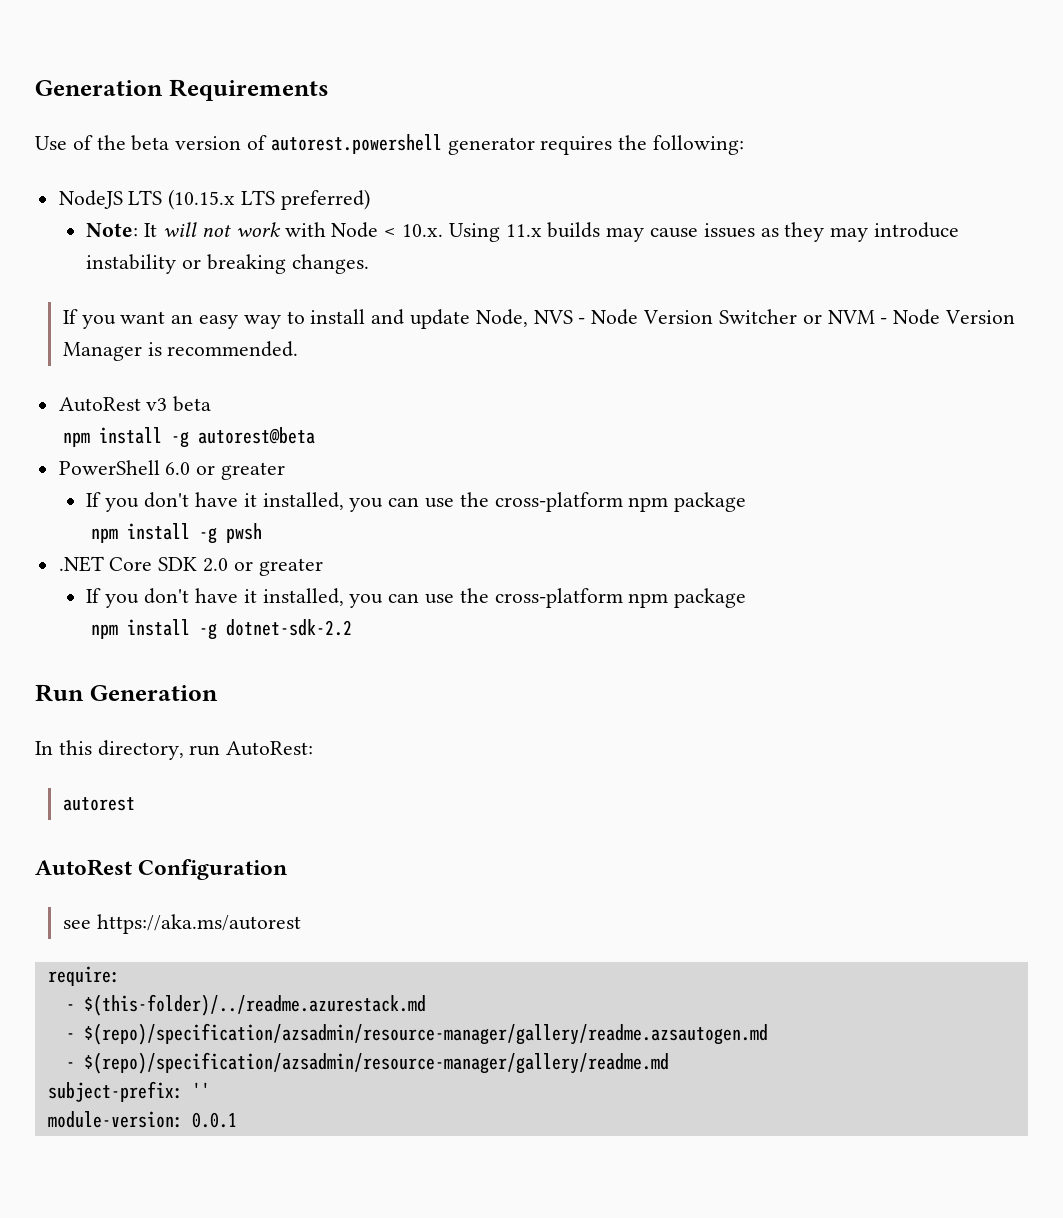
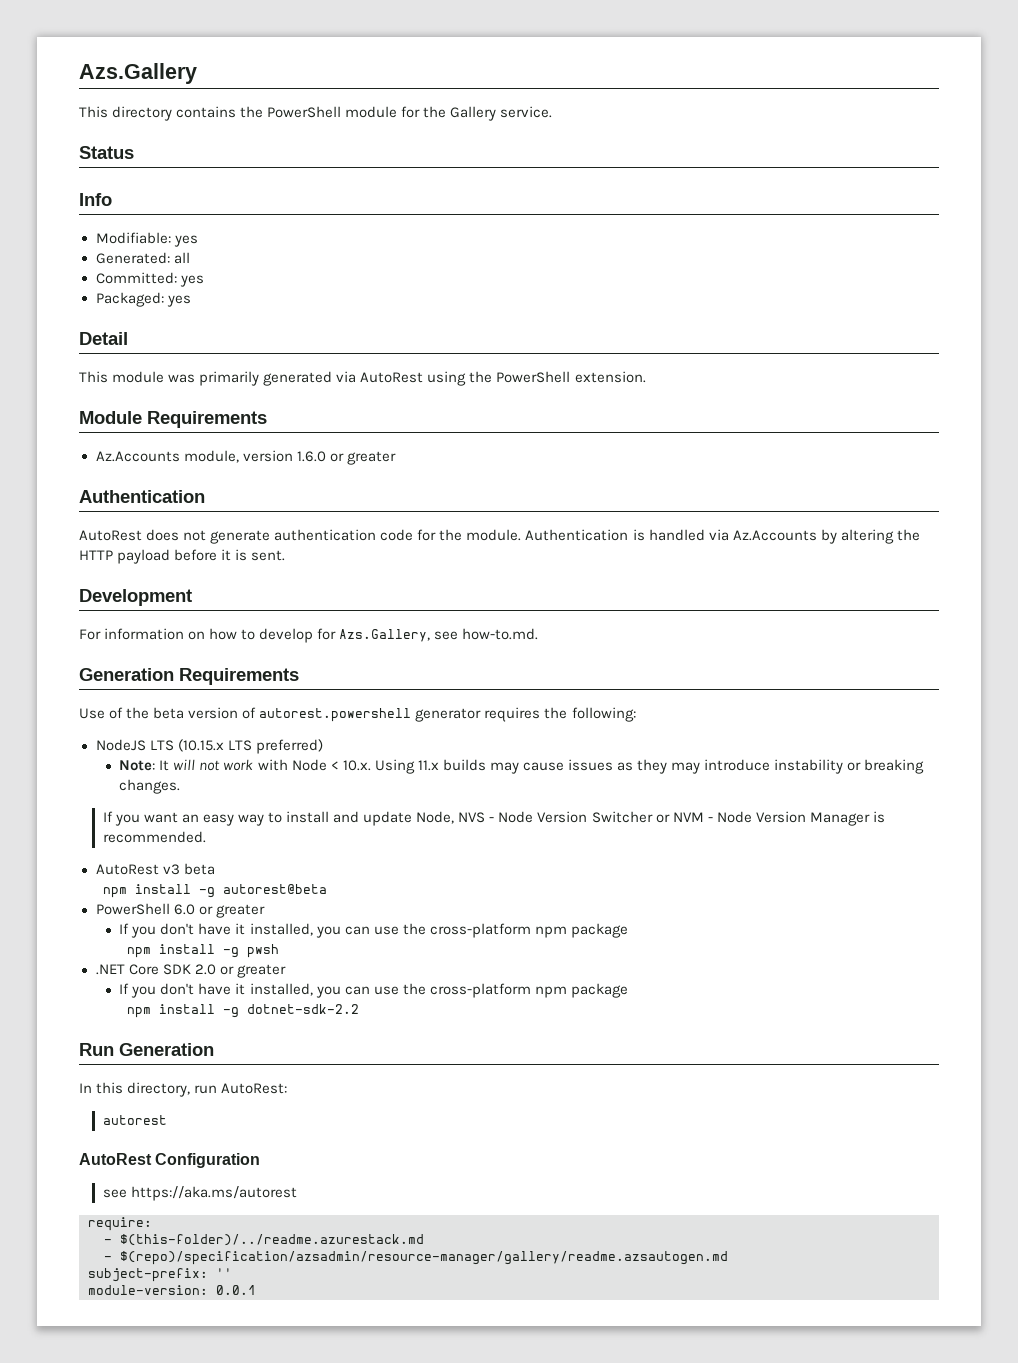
(35, 88) none -> [79,63,197,84] [79,106,553,121] [79,146,134,159] [79,193,112,206] [95,232,198,247] [95,252,190,264] [95,272,204,287] [95,292,191,307] [79,332,128,345] [79,371,646,386] [79,411,267,428] [95,450,396,465] [79,490,205,503] [79,529,920,544] [79,549,286,564] [79,589,192,606] [79,628,539,643] Azs.Gallery // This directory contains the PowerShell module for the Gallery service. // Status // Info // Modifiable: yes // Generated: all // Committed: yes // Packaged: yes // Detail // This module was primarily generated via AutoRest using the PowerShell extension. // Module Requirements // Az.Accounts module, version 1.6.0 or greater // Authentication // AutoRest does not generate authentication code for the module. Authentication is handled via Az.Accounts by altering the HTTP payload before it is sent. // Development // For information on how to develop for Azs.Gallery, see how-to.md. //
[65,1052,669,1074] // - $(repo)/specification/azsadmin/resource-manager/gallery/readme.md -> (728, 1258) none

